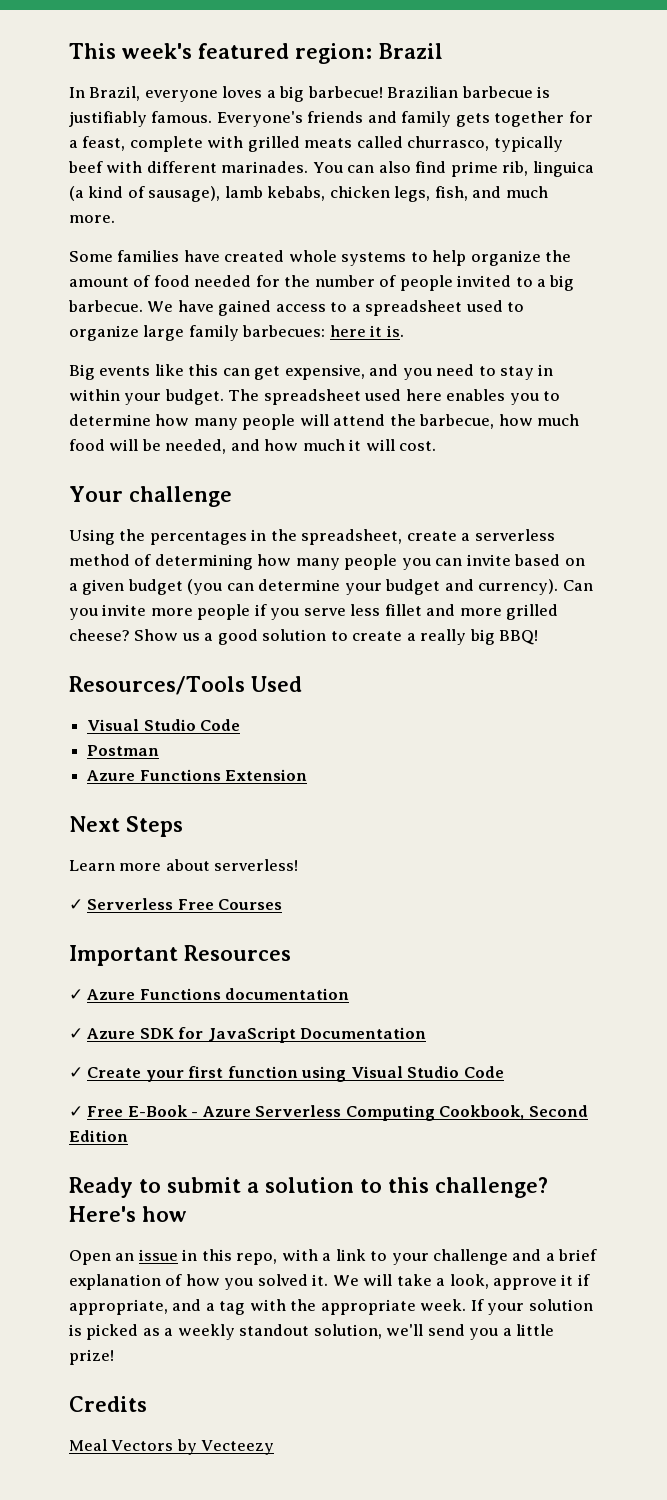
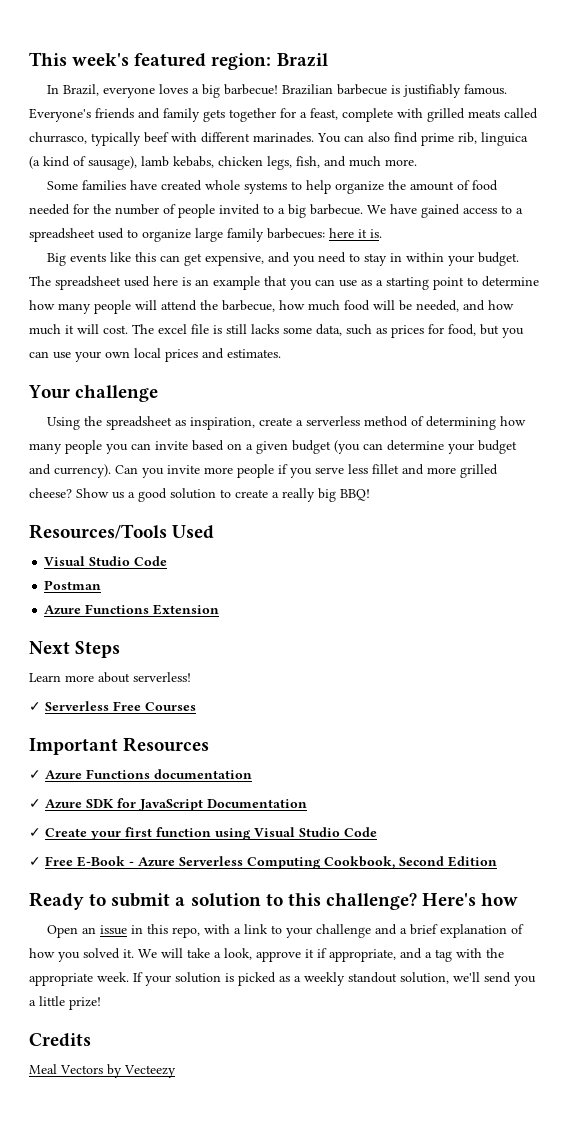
[446,389,539,405] enables you -> [182,276,464,290] is an example that you can use as a starting point
(437, 446) none -> [132,324,524,338] [29,348,281,362] The excel file is still lacks some data, such as prices for food, but you can use your own local prices and estimates.
[149,529,403,545] percentages in the spreadsheet, -> [106,416,256,430] spreadsheet as inspiration,

